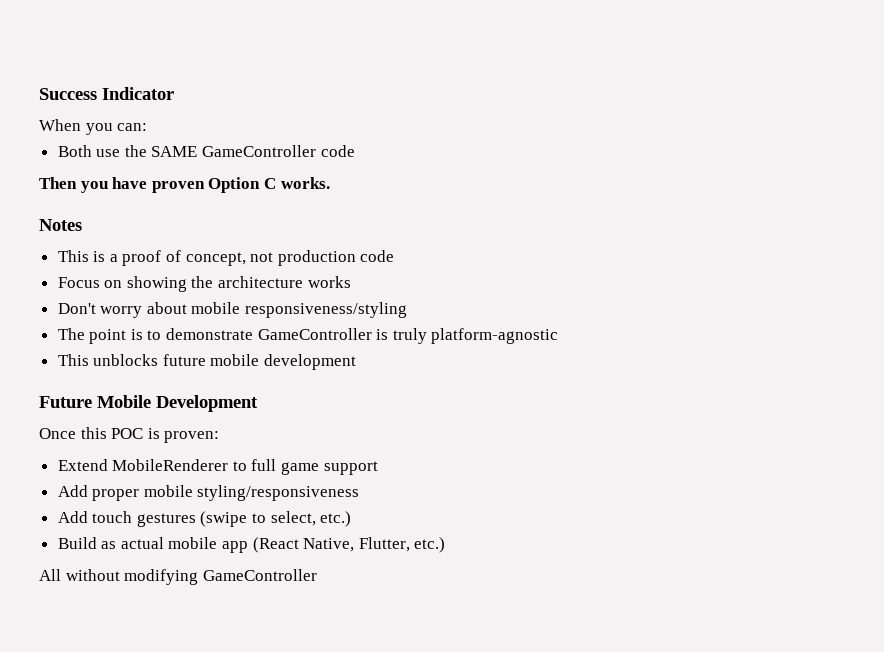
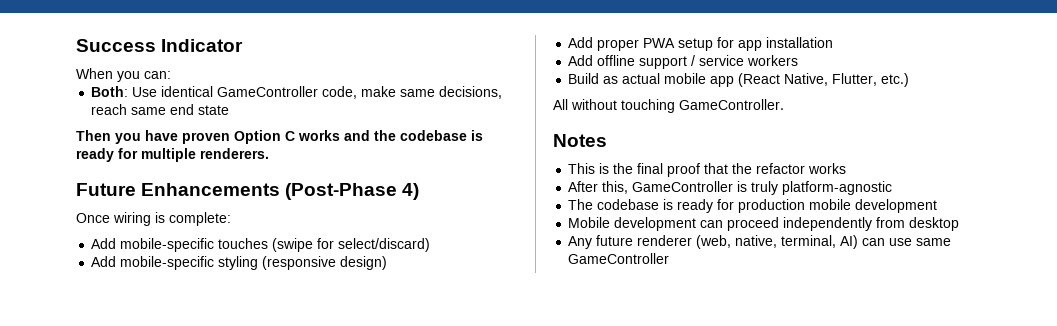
[57,145,355,157] Both use the SAME GameController code -> [91,86,503,99] [91,104,230,115] Both: Use identical GameController code, make same decisions, reach same end state
[280,177,330,189] [39,219,82,231] [57,250,395,266] [57,276,351,292] [57,302,408,318] [57,328,559,344] [57,354,357,370] [39,395,258,412] [39,427,220,443] [57,459,378,475] [57,485,360,501] [57,511,352,527] works. // Notes // This is a proof of concept, not production code // Focus on showing the architecture works // Don't worry about mobile responsiveness/styling // The point is to demonstrate GameController is truly platform-agnostic // This unblocks future mobile development // Future Mobile Development // Once this POC is proven: // Extend MobileRenderer to full game support // Add proper mobile styling/responsiveness // Add touch gestures (swipe to select, etc.) -> [298,130,483,141] [76,148,269,162] [76,183,420,200] [76,212,231,226] [91,238,431,252] [91,256,388,270] [568,37,834,51] [568,55,799,69] works and the codebase is ready for multiple renderers. // Future Enhancements (Post-Phase 4) // Once wiring is complete: // Add mobile-specific touches (swipe for select/discard) // Add mobile-specific styling (responsive design) // Add proper PWA setup for app installation // Add offline support / service workers
[124,569,199,585] modifying -> [621,99,784,113] [553,134,607,147] [568,163,847,177] [568,181,893,195] [568,199,938,213] [568,217,960,231] [568,235,952,249] touching GameController. // Notes // This is the final proof that the refactor works // After this, GameController is truly platform-agnostic // The codebase is ready for production mobile development // Mobile development can proceed independently from desktop // Any future renderer (web, native, terminal, AI) can use same

